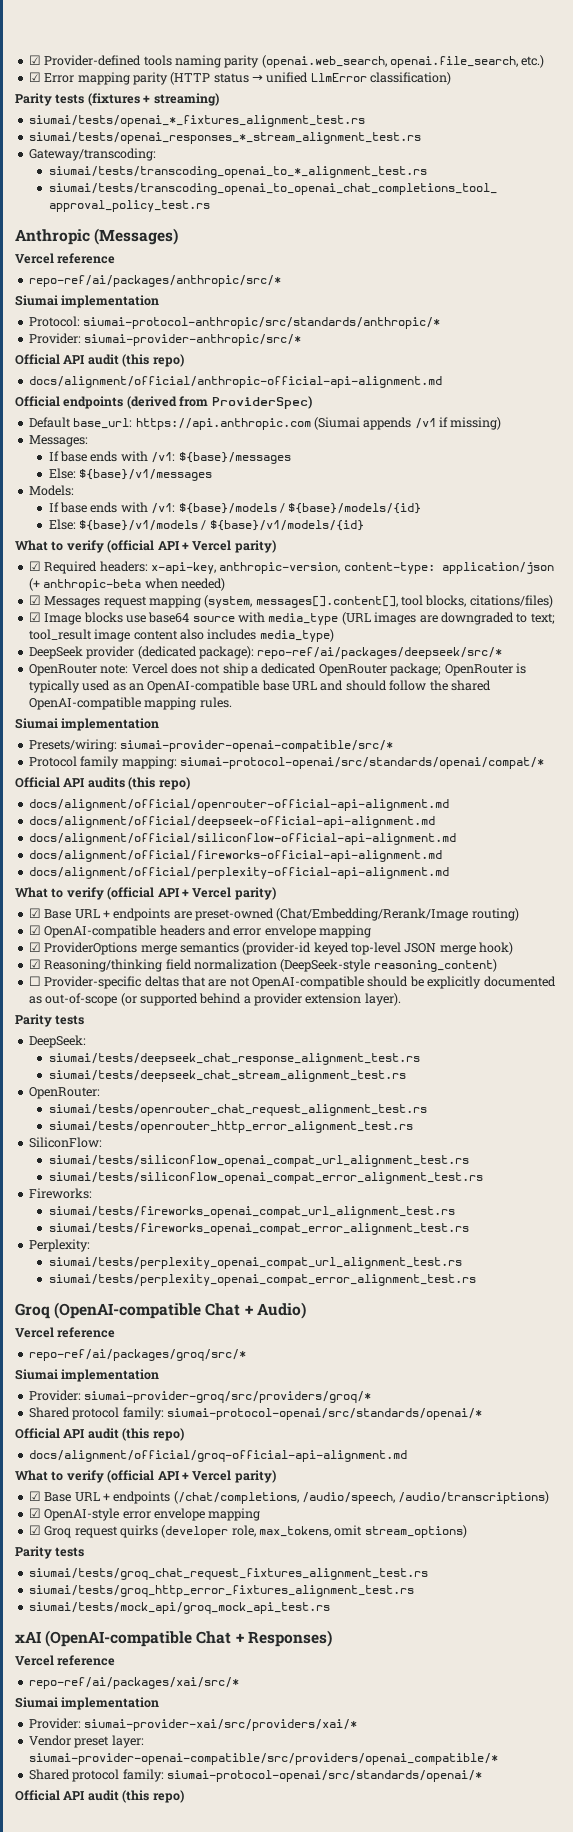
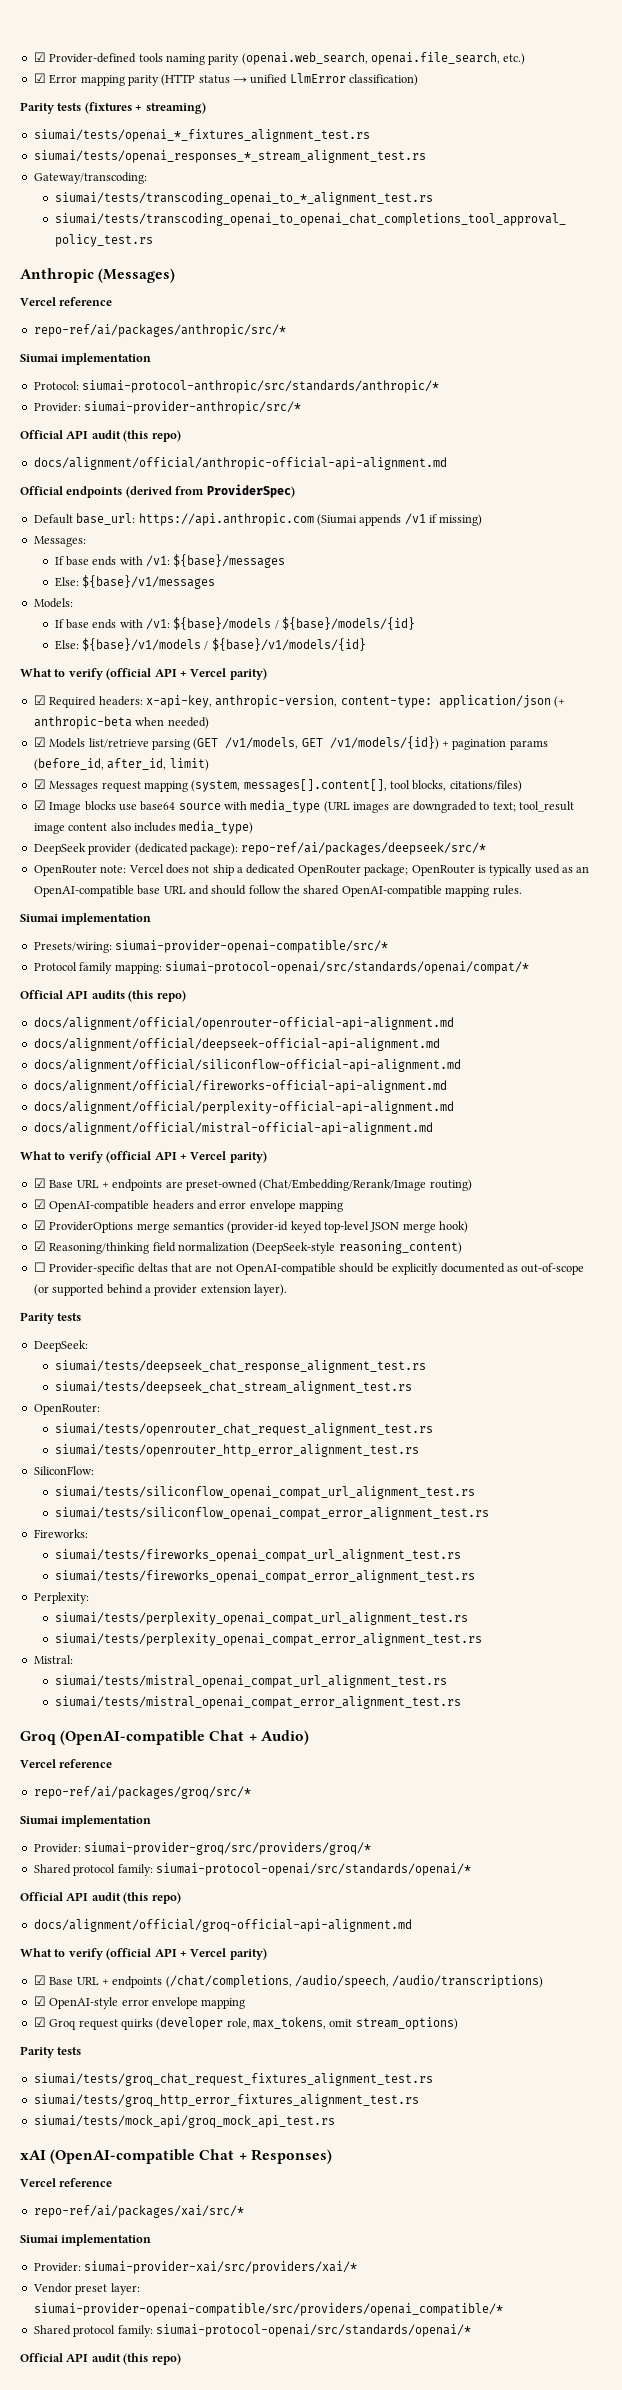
(225, 584) none -> [33,736,548,750] [33,758,209,771] // ☑ Models list/retrieve parsing (GET /v1/models, GET /v1/models/{id}) + pagination params (before_id, after_id, limit)
(449, 873) none -> [33,1122,433,1135] // docs/alignment/official/mistral-official-api-alignment.md
(476, 1280) none -> [33,1655,73,1664] [54,1675,447,1688] [54,1696,461,1709] // Mistral: // siumai/tests/mistral_openai_compat_url_alignment_test.rs // siumai/tests/mistral_openai_compat_error_alignment_test.rs

